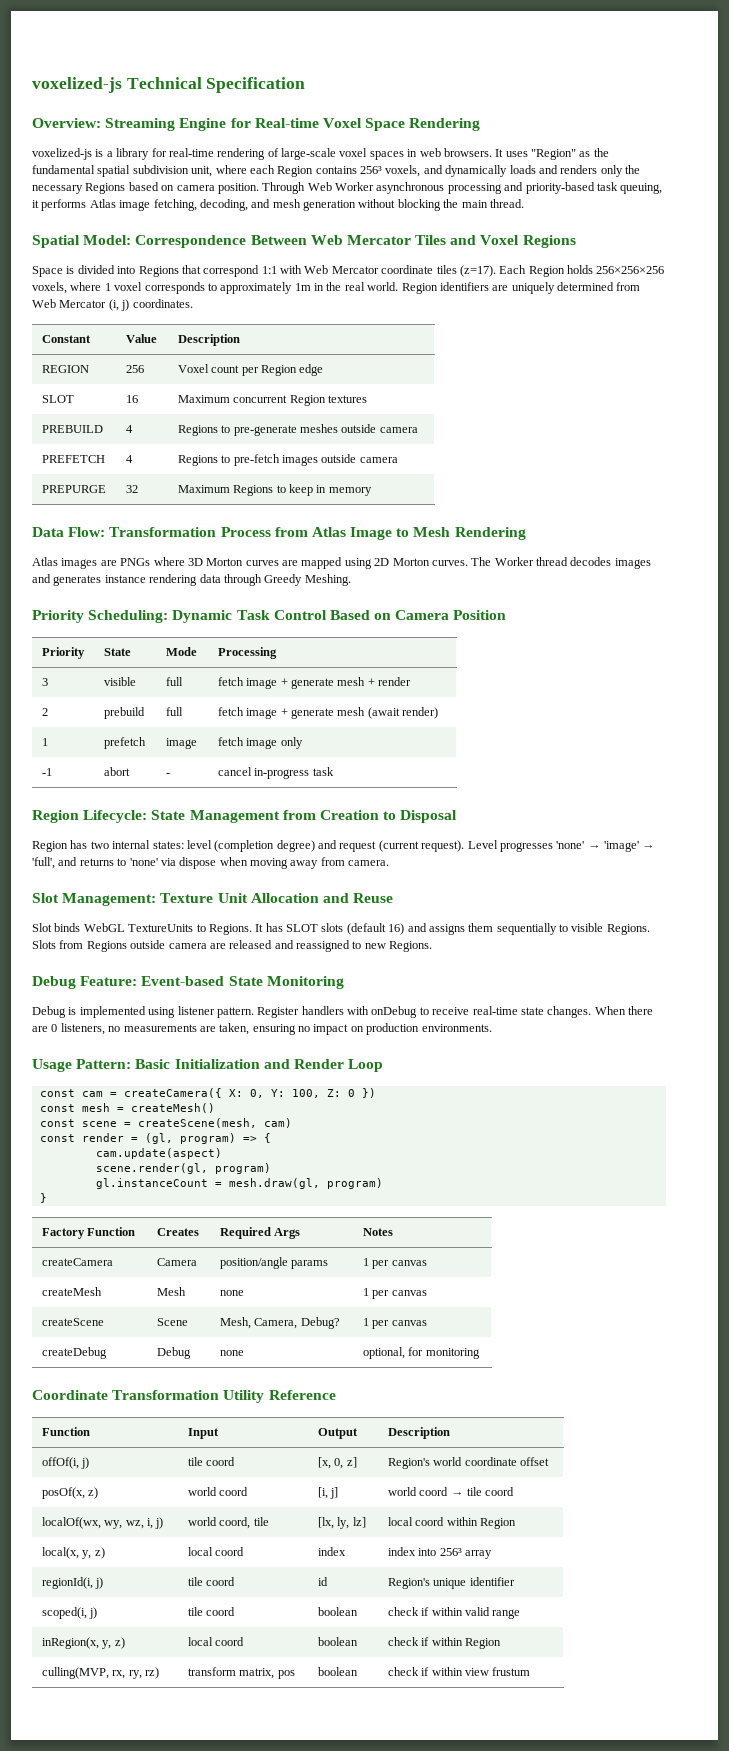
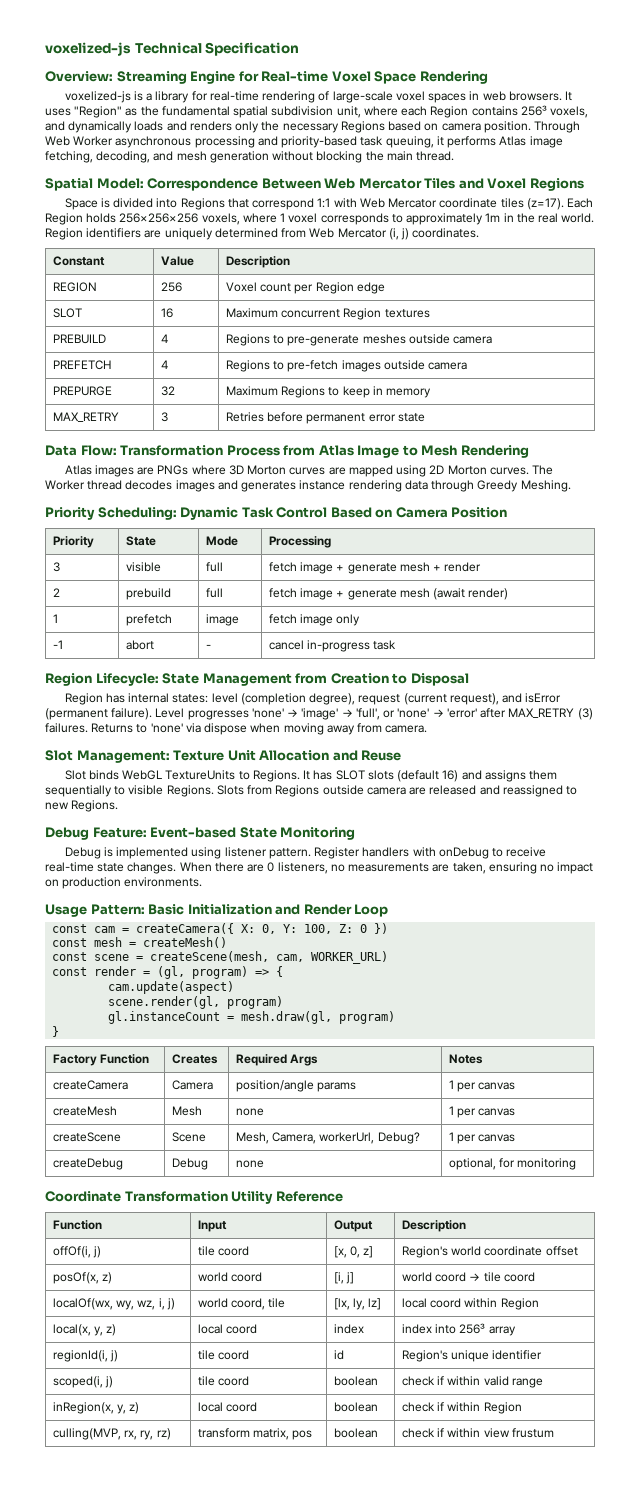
(372, 491) none -> [52,412,119,422] [160,412,168,422] [225,412,425,424] // MAX_RETRY | 3 | Retries before permanent error state
[90,841,109,849] two -> (125, 698) none
[276,840,465,852] degree) and request (current request). -> [309,693,562,705] [45,708,153,720] degree), request (current request), and isError (permanent failure).
[58,857,114,866] and returns -> [383,708,593,720] [45,723,134,733] or 'none' → 'error' after MAX_RETRY (3) failures. Returns
[263,1118,292,1128] cam) -> [276,951,389,964] cam, WORKER_URL)
(298, 1323) none -> [319,1132,375,1144] workerUrl,

